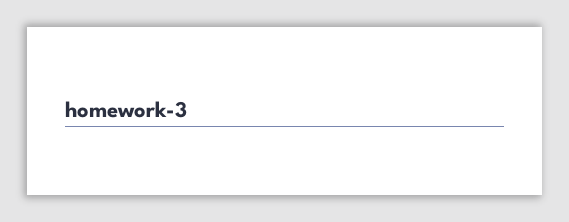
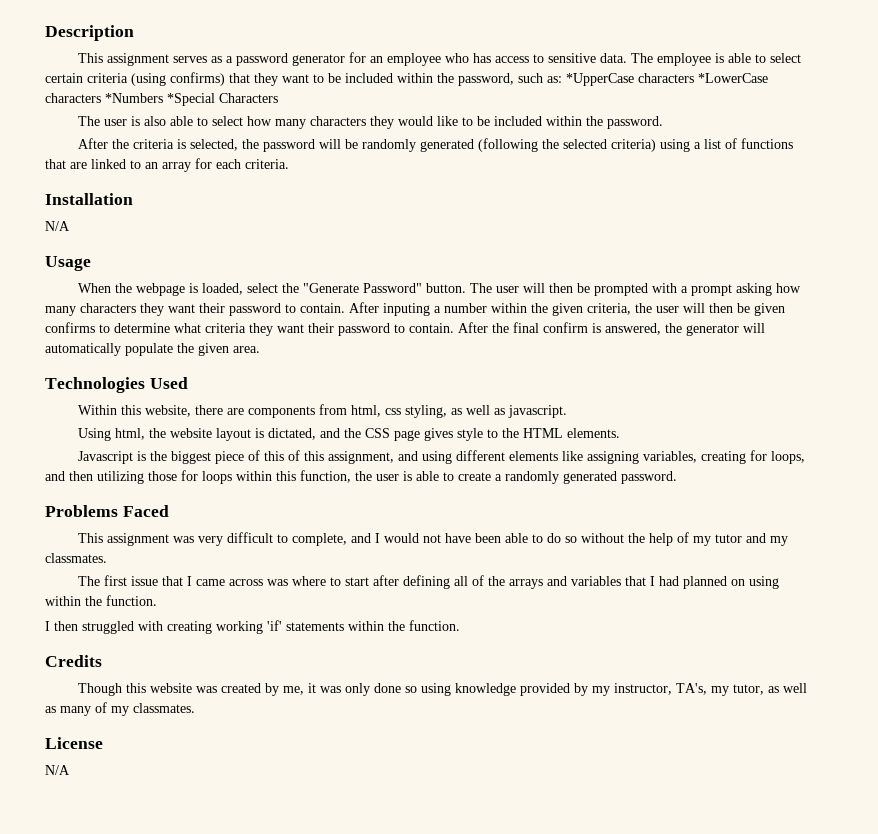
[65,101,187,118] homework-3 -> [45,25,134,41] [77,52,801,66] [45,72,768,86] [45,93,278,106] [77,116,663,129] [77,138,793,152] [45,158,289,172] [45,193,133,205] [45,221,70,231] [45,256,91,271] [77,283,801,296] [45,302,785,316] [45,322,765,336] [45,343,260,356] [45,377,188,393] [77,404,567,418] [77,428,620,441] [77,450,805,464] [45,470,677,484] [45,505,169,517] [77,532,788,546] [45,553,107,563] [77,575,779,589] [45,595,157,606] [45,620,460,634] [45,655,102,667] [77,683,807,696] [45,702,195,716] [45,737,103,749] [45,765,70,775] Description // This assignment serves as a password generator for an employee who has access to sensitive data. The employee is able to select certain criteria (using confirms) that they want to be included within the password, such as: *UpperCase characters *LowerCase characters *Numbers *Special Characters // The user is also able to select how many characters they would like to be included within the password. // After the criteria is selected, the password will be randomly generated (following the selected criteria) using a list of functions that are linked to an array for each criteria. // Installation // N/A // Usage // When the webpage is loaded, select the "Generate Password" button. The user will then be prompted with a prompt asking how many characters they want their password to contain. After inputing a number within the given criteria, the user will then be given confirms to determine what criteria they want their password to contain. After the final confirm is answered, the generator will automatically populate the given area. // Technologies Used // Within this website, there are components from html, css styling, as well as javascript. // Using html, the website layout is dictated, and the CSS page gives style to the HTML elements. // Javascript is the biggest piece of this of this assignment, and using different elements like assigning variables, creating for loops, and then utilizing those for loops within this function, the user is able to create a randomly generated password. // Problems Faced // This assignment was very difficult to complete, and I would not have been able to do so without the help of my tutor and my classmates. // The first issue that I came across was where to start after defining all of the arrays and variables that I had planned on using within the function. // I then struggled with creating working 'if' statements within the function. // Credits // Though this website was created by me, it was only done so using knowledge provided by my instructor, TA's, my tutor, as well as many of my classmates. // License // N/A

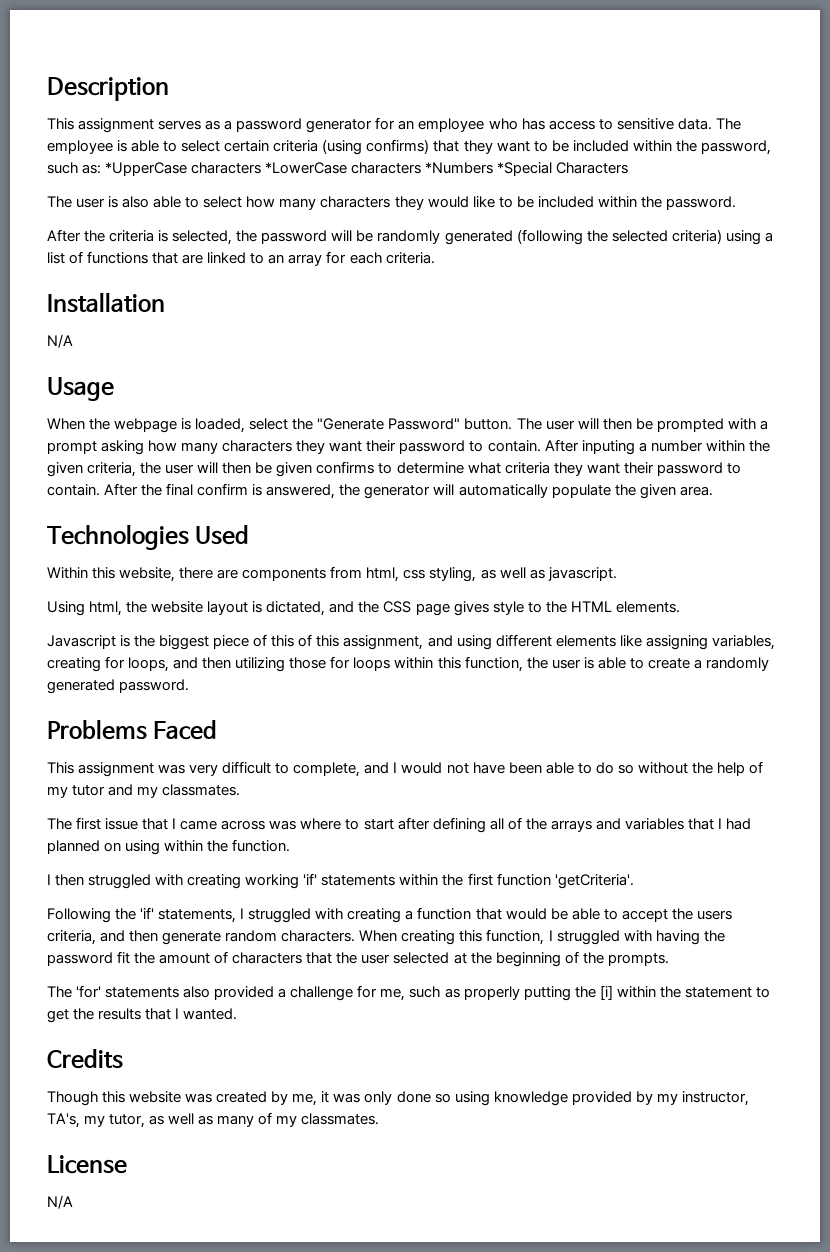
[409,620,460,631] function. -> [467,873,634,889] [47,907,732,923] [47,929,725,945] [47,951,669,967] [47,985,770,1001] [47,1008,238,1023] first function 'getCriteria'. // Following the 'if' statements, I struggled with creating a function that would be able to accept the users criteria, and then generate random characters. When creating this function, I struggled with having the password fit the amount of characters that the user selected at the beginning of the prompts. // The 'for' statements also provided a challenge for me, such as properly putting the [i] within the statement to get the results that I wanted.

